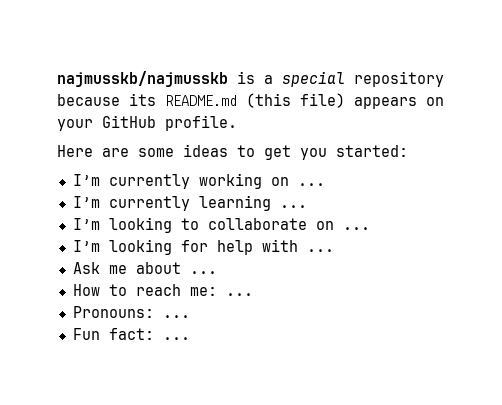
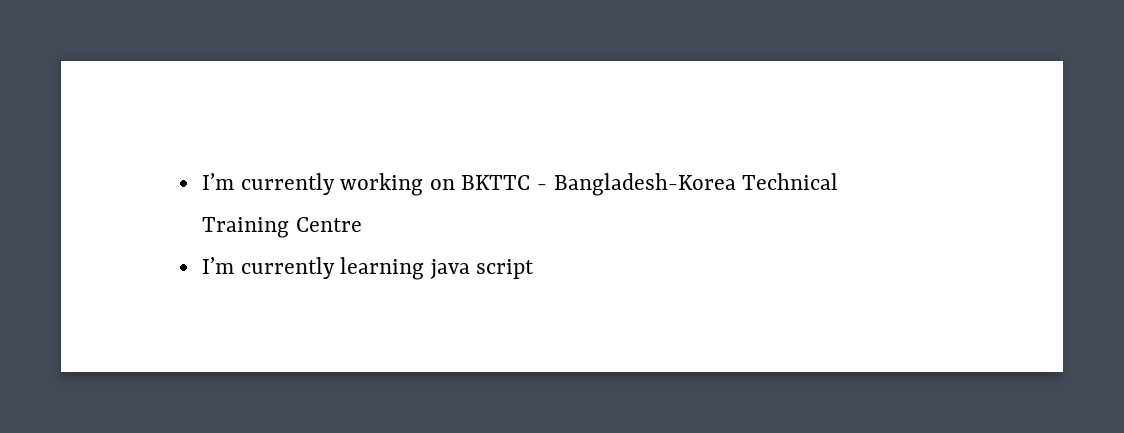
[57,71,444,87] [57,93,444,109] [57,115,237,131] [57,144,408,160] [72,173,325,189] [72,195,307,211] [72,217,370,233] [72,239,334,255] [72,262,217,274] [72,284,253,296] [72,306,190,318] [72,328,190,340] najmusskb/najmusskb is a special repository because its README.md (this file) appears on your GitHub profile. // Here are some ideas to get you started: // I’m currently working on ... // I’m currently learning ... // I’m looking to collaborate on ... // I’m looking for help with ... // Ask me about ... // How to reach me: ... // Pronouns: ... // Fun fact: ... -> [201,173,839,196] [201,217,362,238] [201,257,535,280] I’m currently working on BKTTC - Bangladesh-Korea Technical Training Centre // I’m currently learning java script

